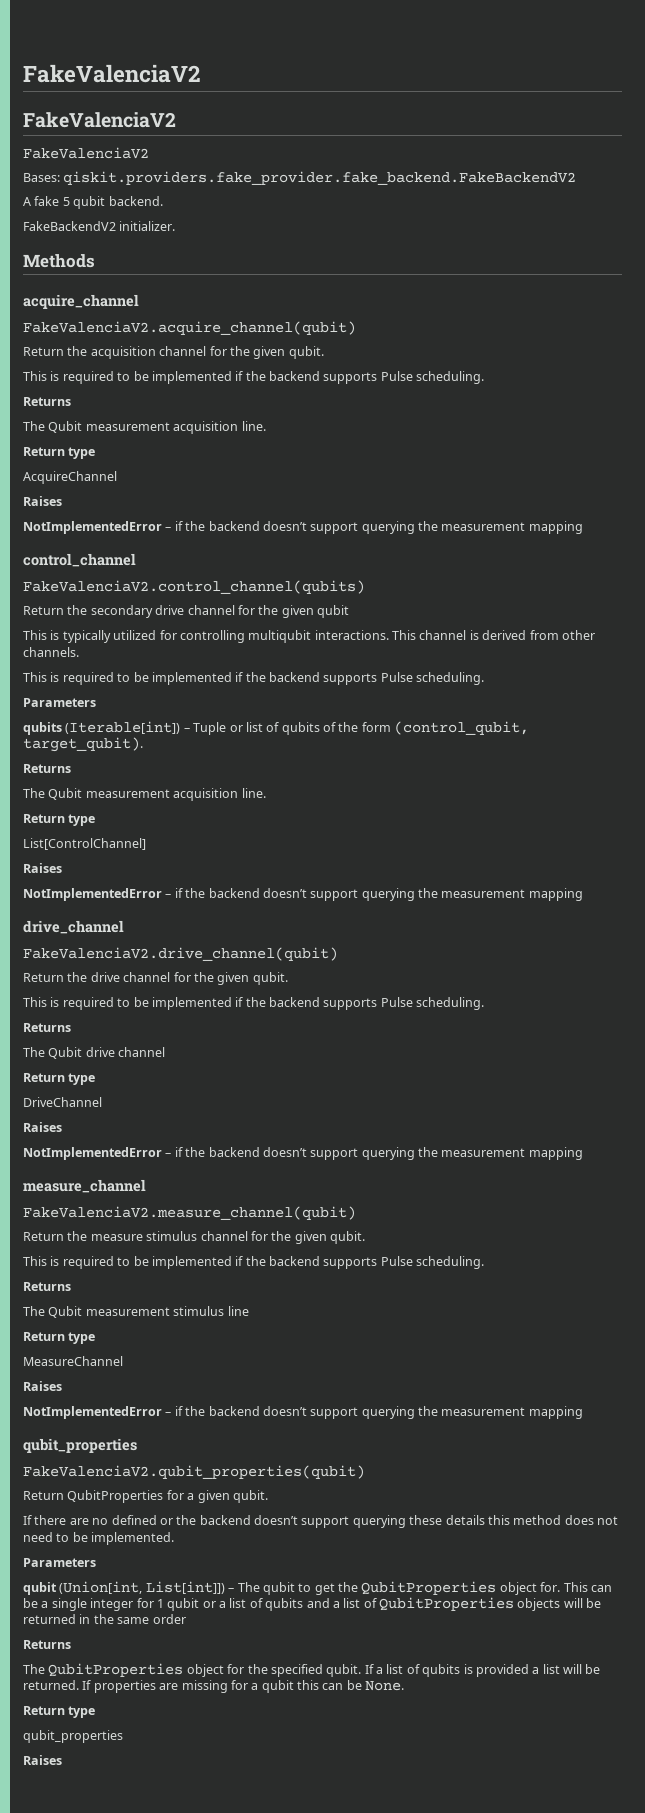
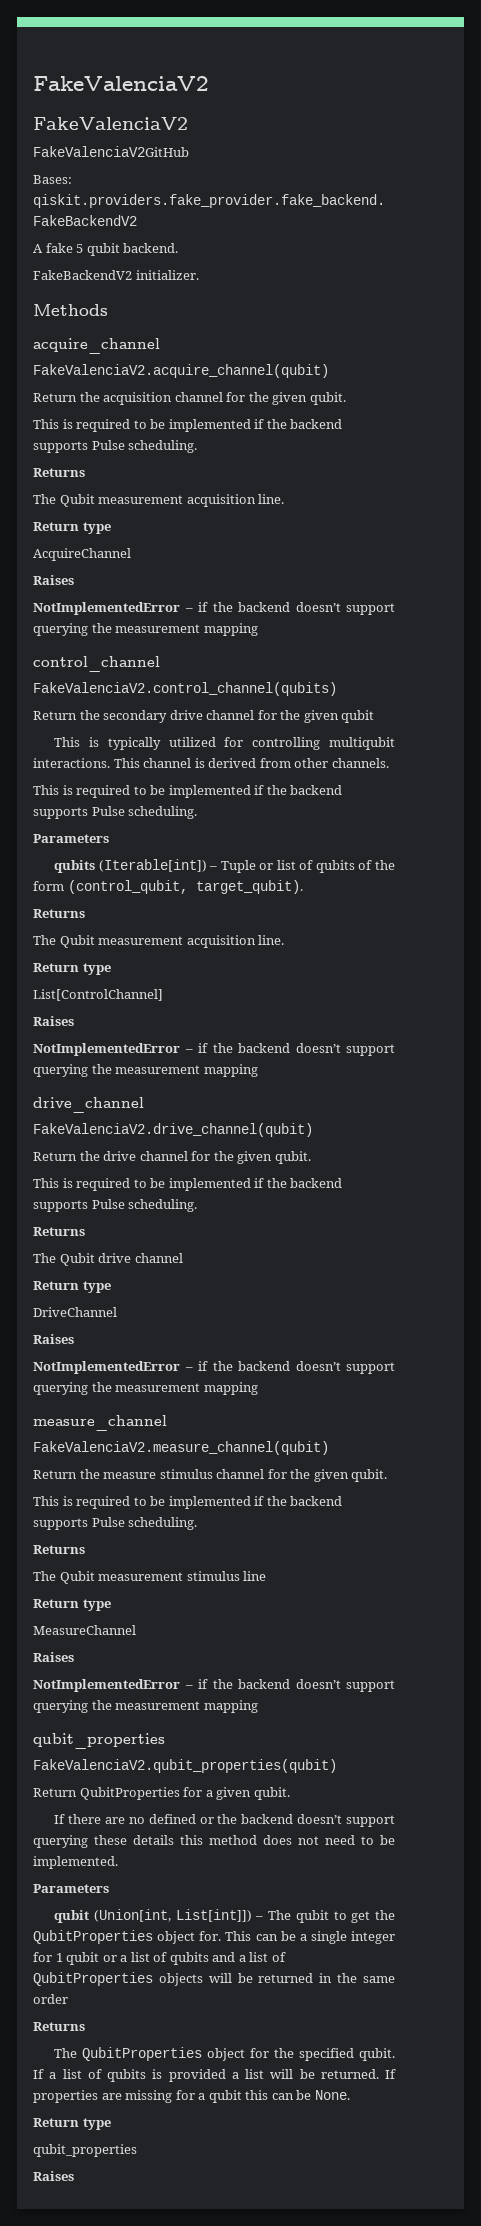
[23,64,200,83] [23,112,176,128] [23,147,149,159] FakeValenciaV2 // FakeValenciaV2 // FakeValenciaV2 -> [33,76,209,91] [33,117,188,130] [33,146,189,157] FakeValenciaV2 // FakeValenciaV2 // FakeValenciaV2GitHub

